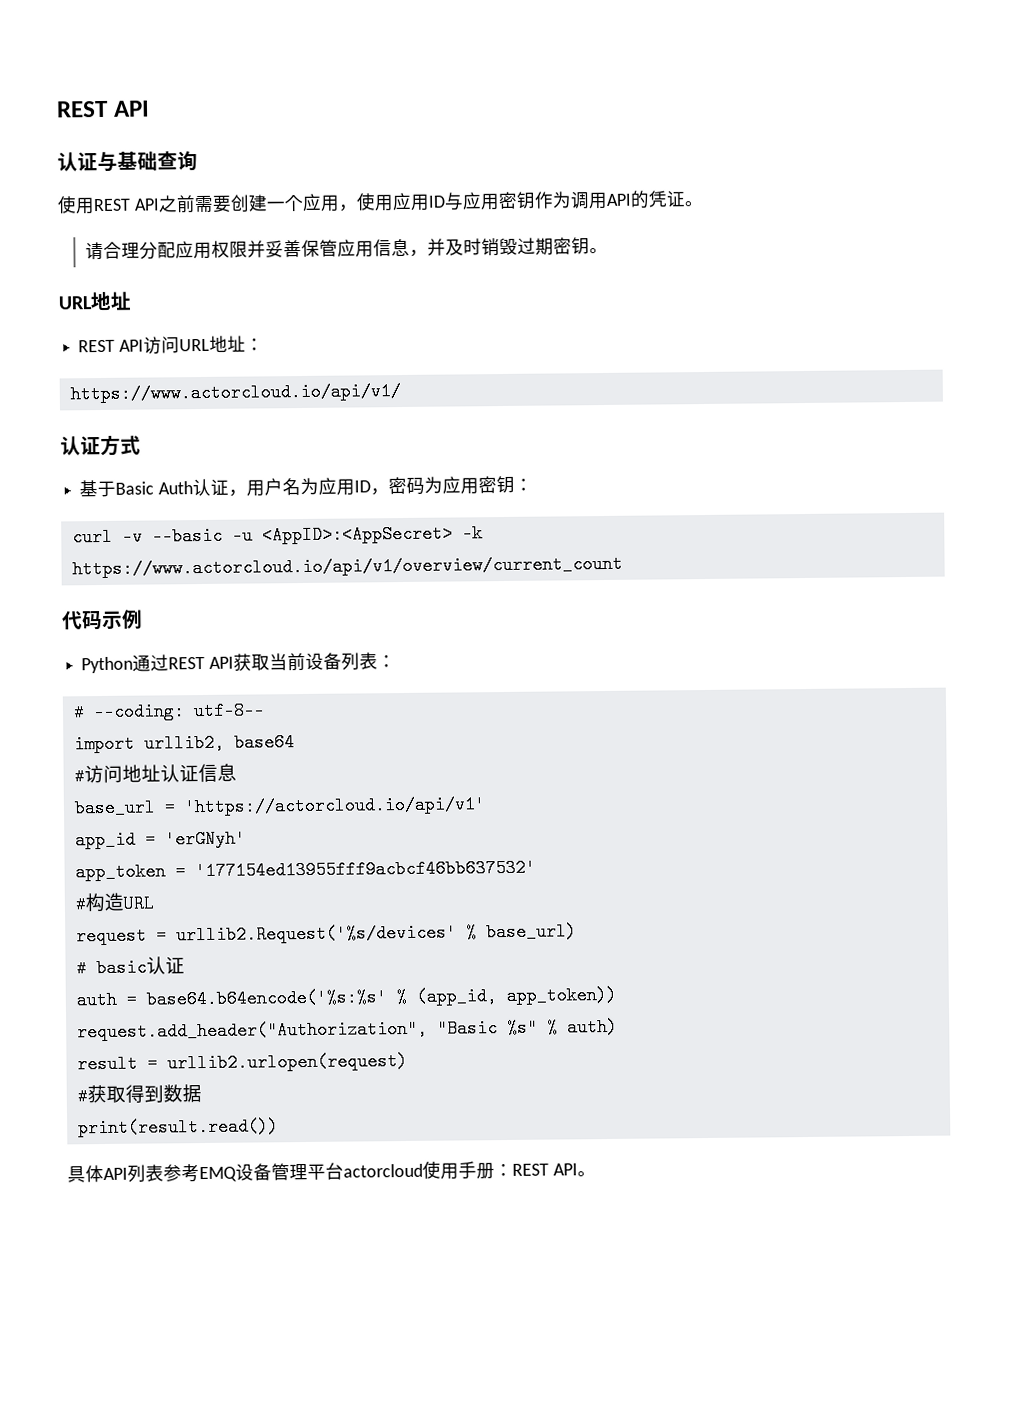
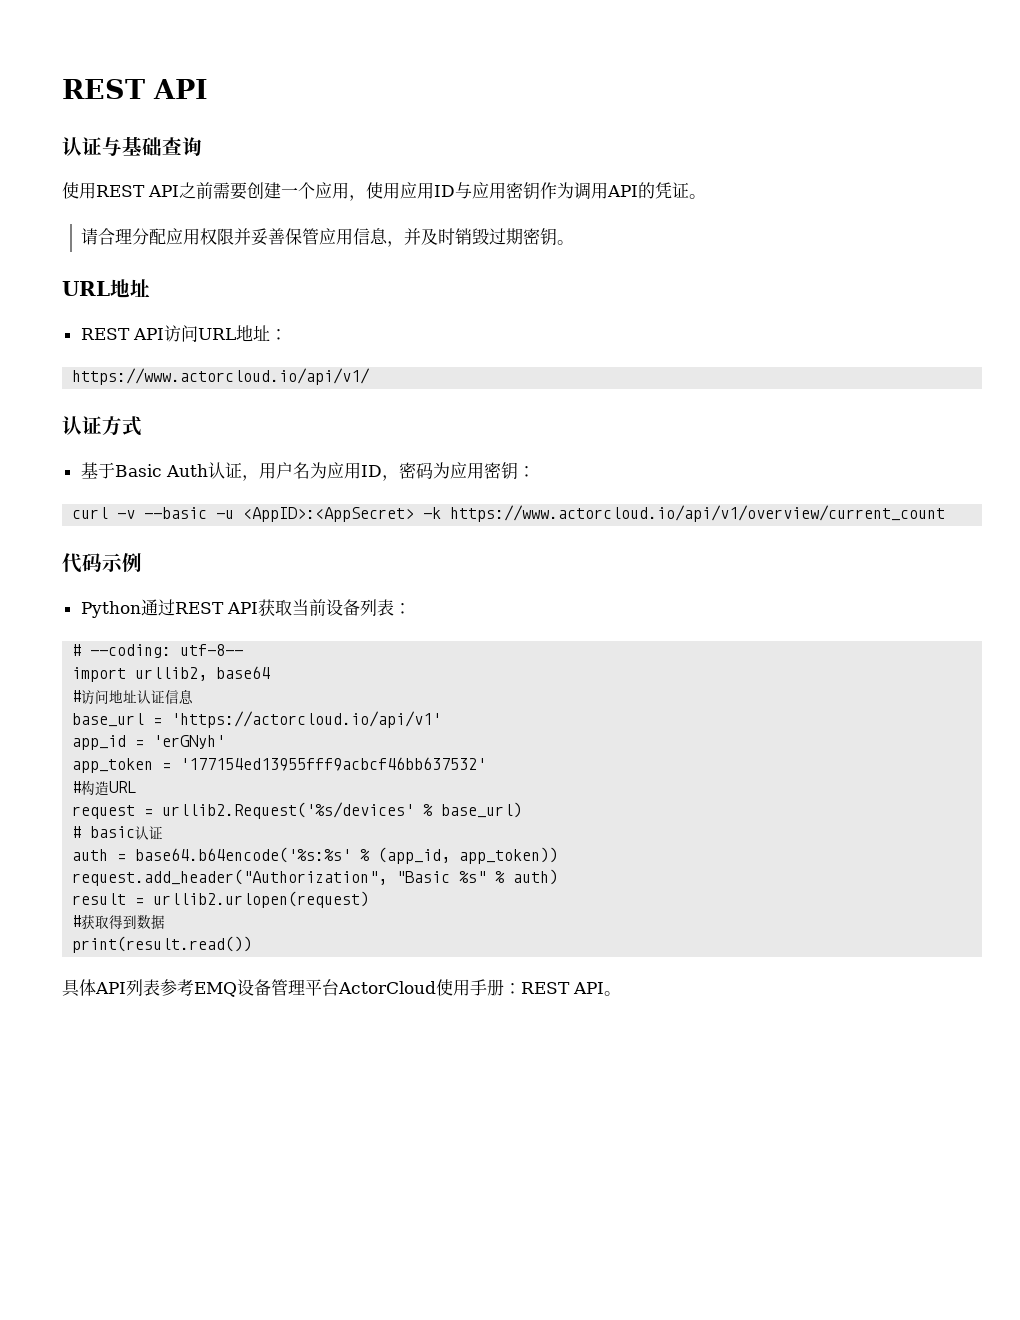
[343,1163,423,1178] actorcloud -> [338,981,436,994] ActorCloud

